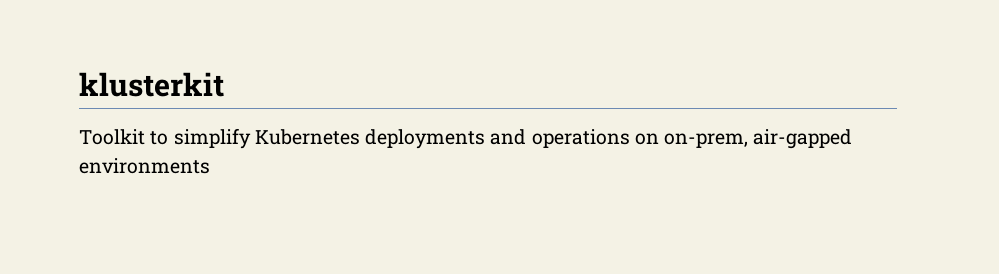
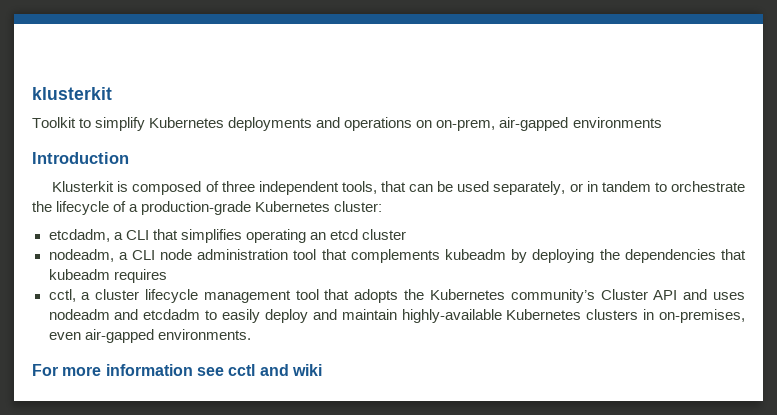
(210, 166) none -> [32,152,129,164] [52,181,745,195] [32,201,383,215] [48,229,406,243] [48,249,747,263] [48,269,167,283] [48,289,745,303] [48,309,745,323] [48,329,251,343] [32,364,322,376] // Introduction // Klusterkit is composed of three independent tools, that can be used separately, or in tandem to orchestrate the lifecycle of a production-grade Kubernetes cluster: // etcdadm, a CLI that simplifies operating an etcd cluster // nodeadm, a CLI node administration tool that complements kubeadm by deploying the dependencies that kubeadm requires // cctl, a cluster lifecycle management tool that adopts the Kubernetes community’s Cluster API and uses nodeadm and etcdadm to easily deploy and maintain highly-available Kubernetes clusters in on-premises, even air-gapped environments. // For more information see cctl and wiki

